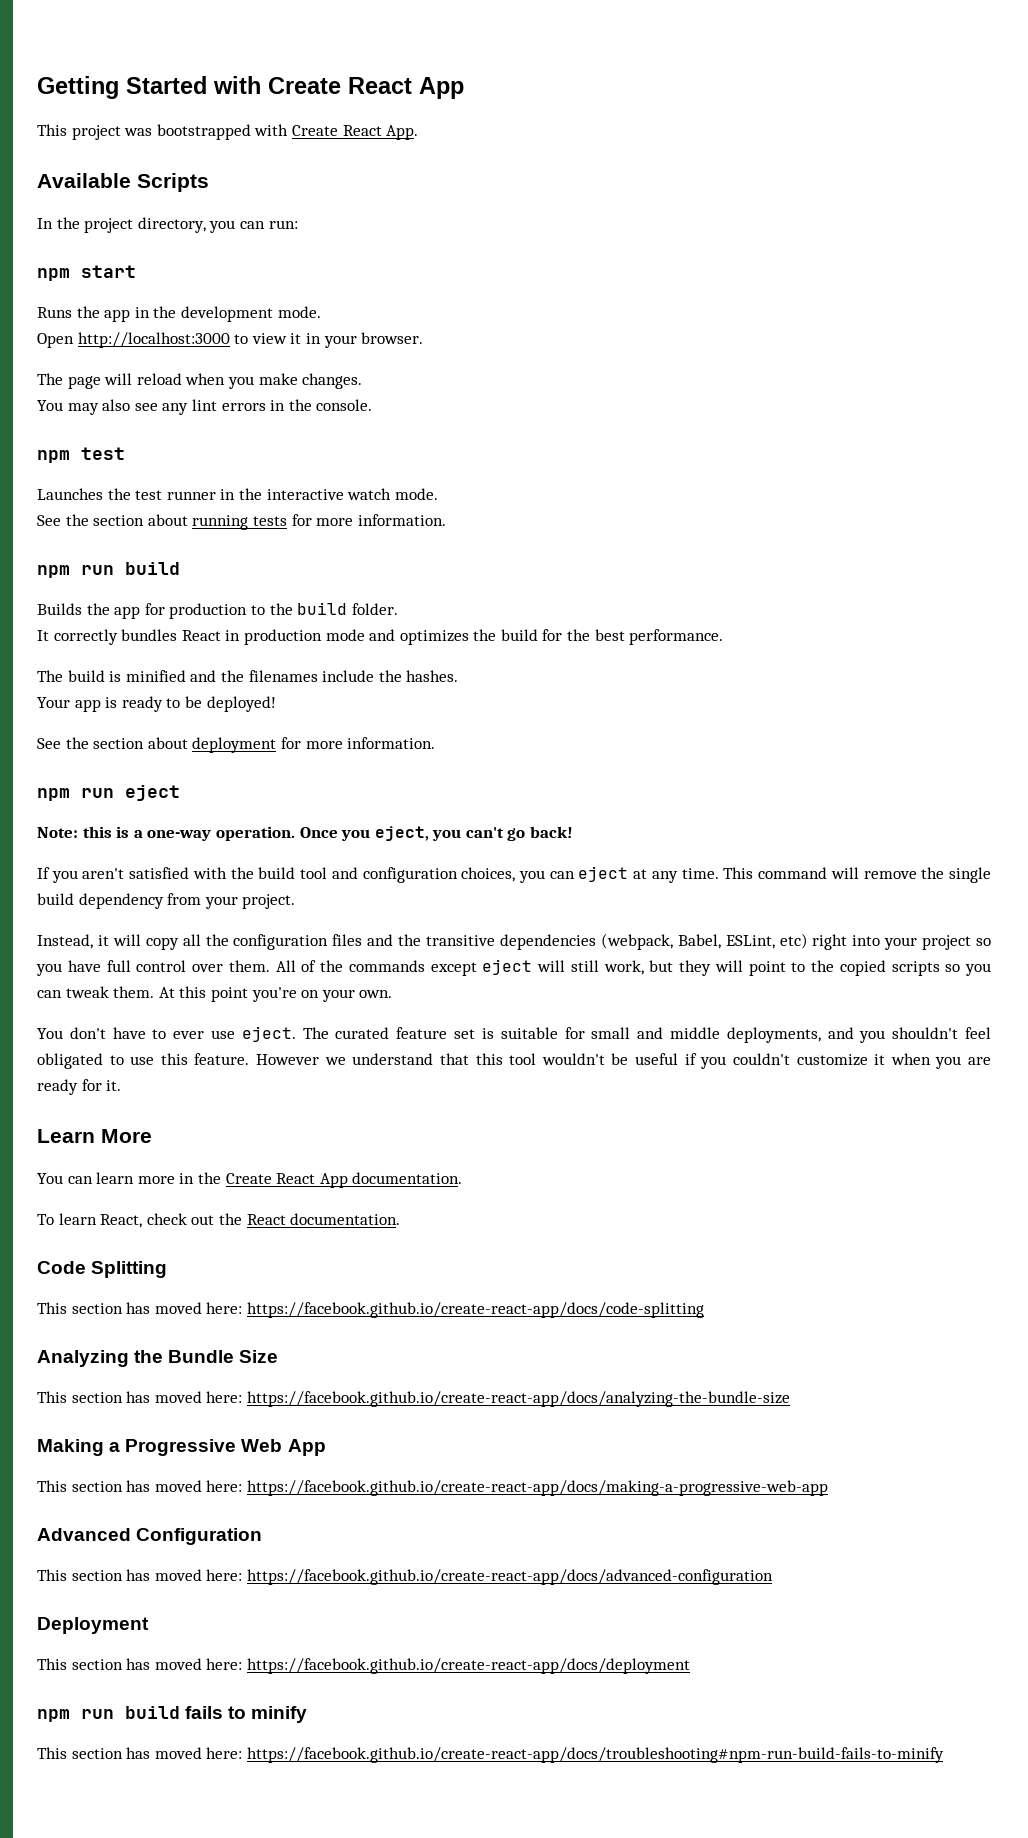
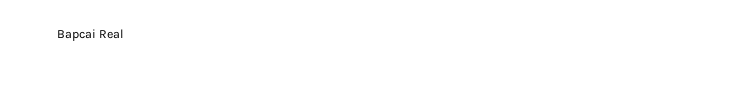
[37,76,464,99] [37,124,419,140] [37,173,209,192] [37,217,298,233] [37,265,136,281] [37,306,321,322] [37,332,424,348] [37,373,363,389] [37,399,373,415] [37,447,125,463] [37,488,438,500] [37,514,446,530] [37,562,180,578] [37,602,398,619] [37,629,724,645] [37,670,459,682] [37,696,276,712] [37,737,436,753] [37,785,180,801] [37,826,574,841] [37,866,992,883] [37,893,296,909] [37,933,991,950] [36,959,991,976] [37,986,393,1002] [37,1026,992,1043] [37,1053,991,1069] [37,1079,122,1095] [37,1129,152,1143] [37,1172,463,1188] [37,1213,401,1228] [37,1261,168,1278] [37,1302,704,1318] [37,1350,279,1367] [37,1391,790,1407] [37,1439,326,1456] [37,1480,828,1496] [37,1528,263,1545] [37,1569,773,1585] [37,1617,149,1634] [37,1658,690,1674] [37,1706,308,1723] [37,1747,944,1763] Getting Started with Create React App // This project was bootstrapped with Create React App. // Available Scripts // In the project directory, you can run: // npm start // Runs the app in the development mode. // Open http://localhost:3000 to view it in your browser. // The page will reload when you make changes. // You may also see any lint errors in the console. // npm test // Launches the test runner in the interactive watch mode. // See the section about running tests for more information. // npm run build // Builds the app for production to the build folder. // It correctly bundles React in production mode and optimizes the build for the best performance. // The build is minified and the filenames include the hashes. // Your app is ready to be deployed! // See the section about deployment for more information. // npm run eject // Note: this is a one-way operation. Once you eject, you can't go back! // If you aren't satisfied with the build tool and configuration choices, you can eject at any time. This command will remove the single build dependency from your project. // Instead, it will copy all the configuration files and the transitive dependencies (webpack, Babel, ESLint, etc) right into your project so you have full control over them. All of the commands except eject will still work, but they will point to the copied scripts so you can tweak them. At this point you're on your own. // You don't have to ever use eject. The curated feature set is suitable for small and middle deployments, and you shouldn't feel obligated to use this feature. However we understand that this tool wouldn't be useful if you couldn't customize it when you are ready for it. // Learn More // You can learn more in the Create React App documentation. // To learn React, check out the React documentation. // Code Splitting // This section has moved here: https://facebook.github.io/create-react-app/docs/code-splitting // Analyzing the Bundle Size // This section has moved here: https://facebook.github.io/create-react-app/docs/analyzing-the-bundle-size // Making a Progressive Web App // This section has moved here: https://facebook.github.io/create-react-app/docs/making-a-progressive-web-app // Advanced Configuration // This section has moved here: https://facebook.github.io/create-react-app/docs/advanced-configuration // Deployment // This section has moved here: https://facebook.github.io/create-react-app/docs/deployment // npm run build fails to minify // This section has moved here: https://facebook.github.io/create-react-app/docs/troubleshooting#npm-run-build-fails-to-minify -> [57,29,125,41] Bapcai Real

